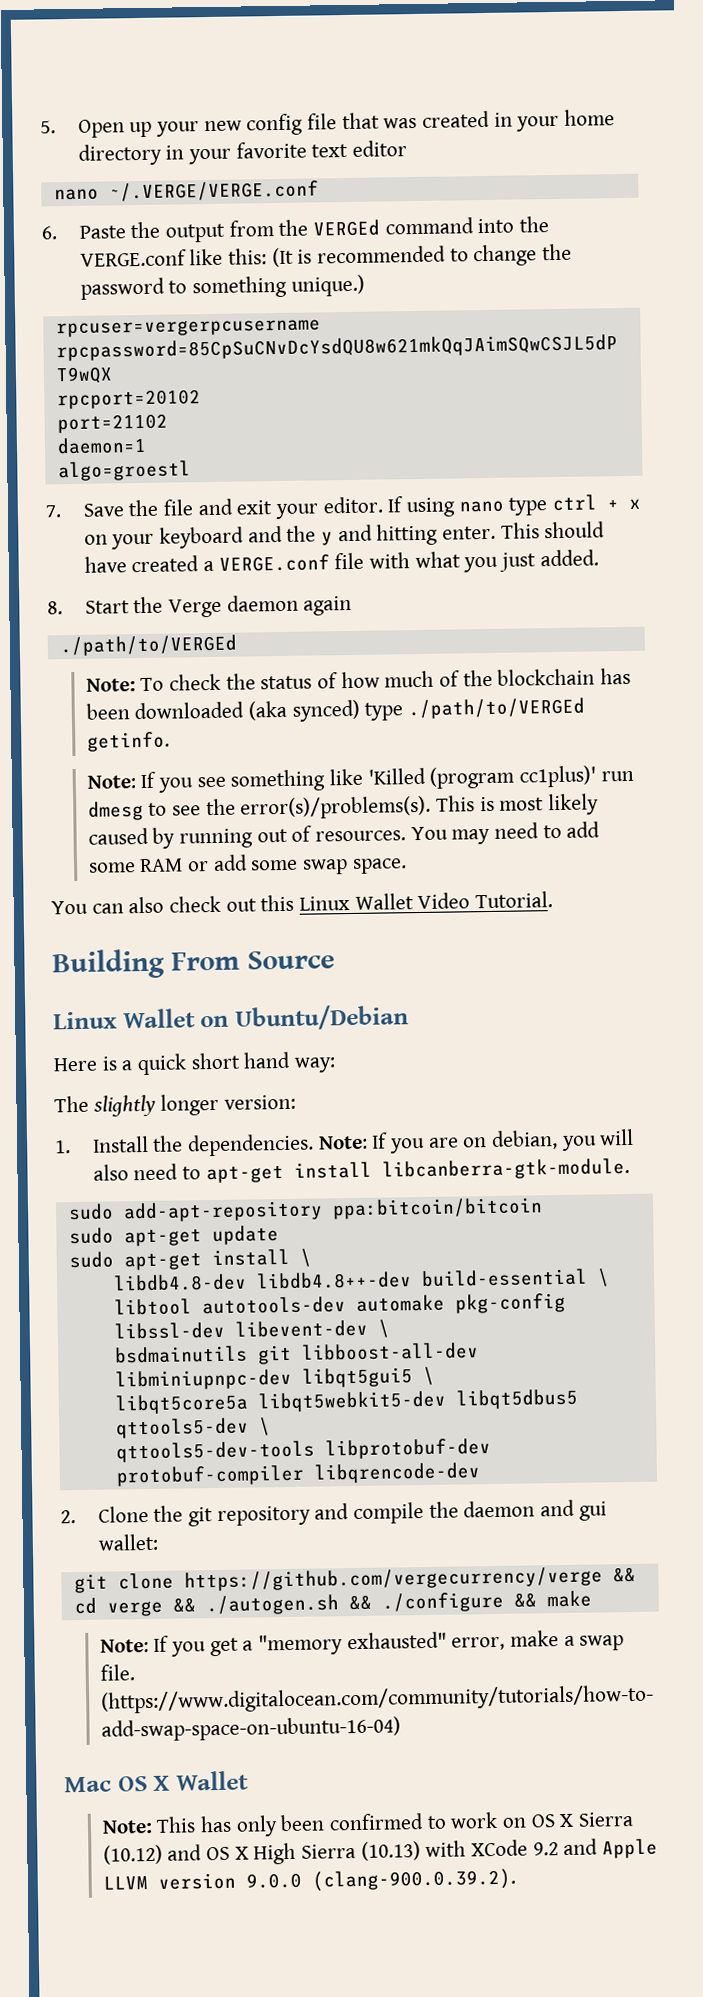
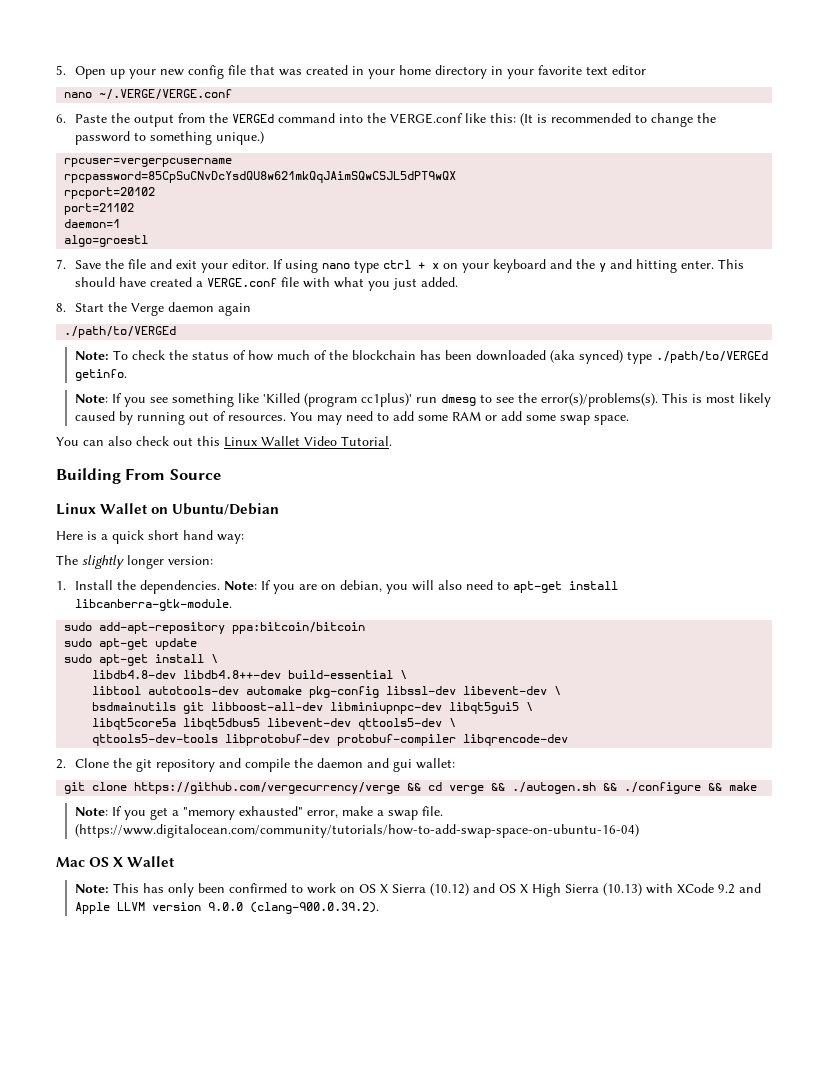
[257,1388,578,1413] libqt5webkit5-dev libqt5dbus5 -> [183,718,352,730] libqt5dbus5 libevent-dev

